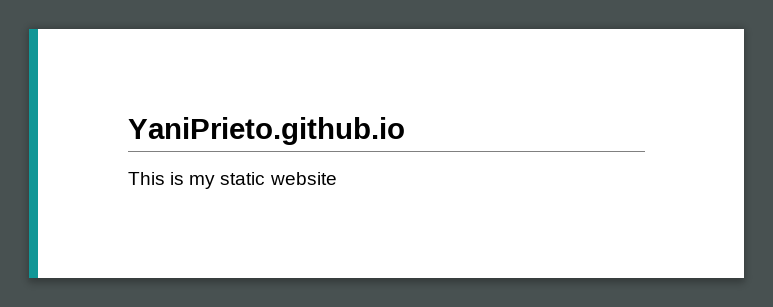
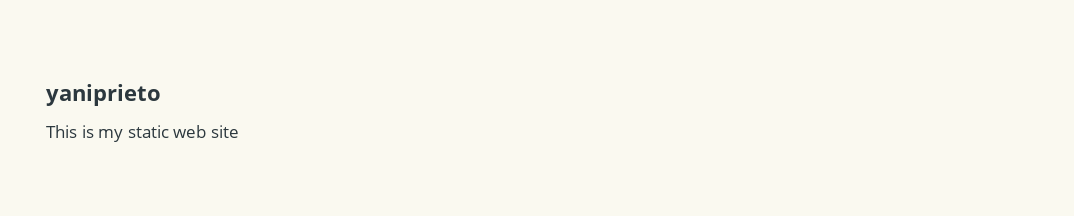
[128,117,405,145] YaniPrieto.github.io -> [46,84,161,106] yaniprieto
[269,172,337,185] website -> [173,125,239,138] web site

